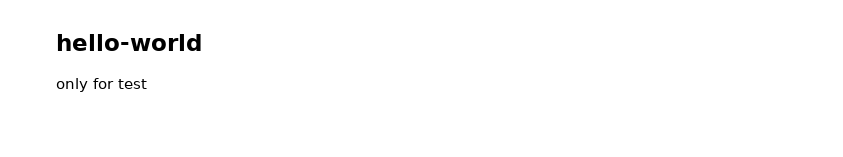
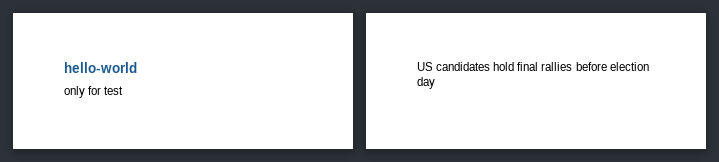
(147, 84) none -> [417,62,649,71] [417,77,435,89] // US candidates hold final rallies before election day

